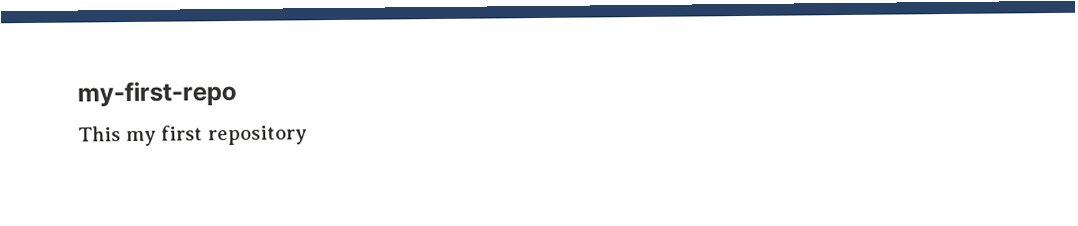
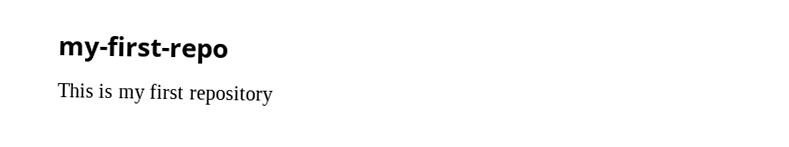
(121, 134) none -> [98,83,114,99] is

